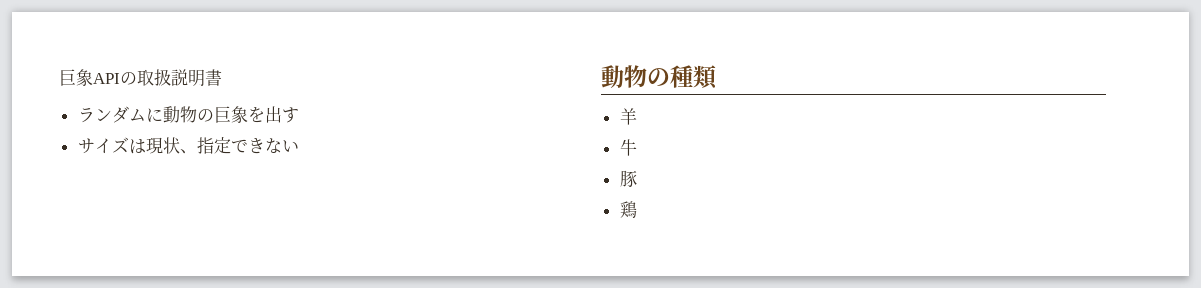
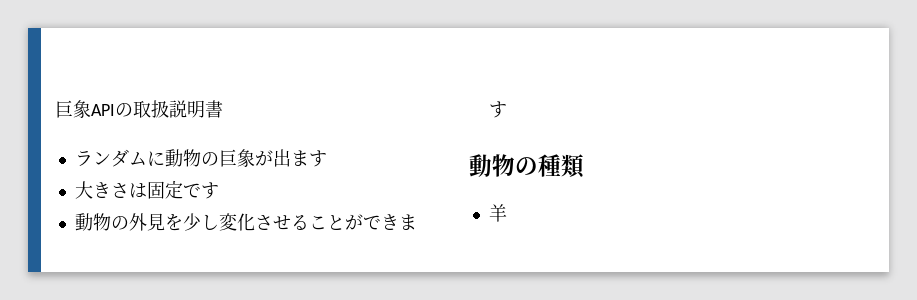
[247,106,299,123] [77,137,299,154] を出す // サイズは現状、指定できない -> [254,149,327,167] [74,180,219,199] [74,213,417,231] [488,101,507,118] が出ます // 大きさは固定です // 動物の外見を少し変化させることができます
[619,139,637,156] [619,170,637,187] [619,201,637,218] // 牛 // 豚 // 鶏 -> (507, 213) none

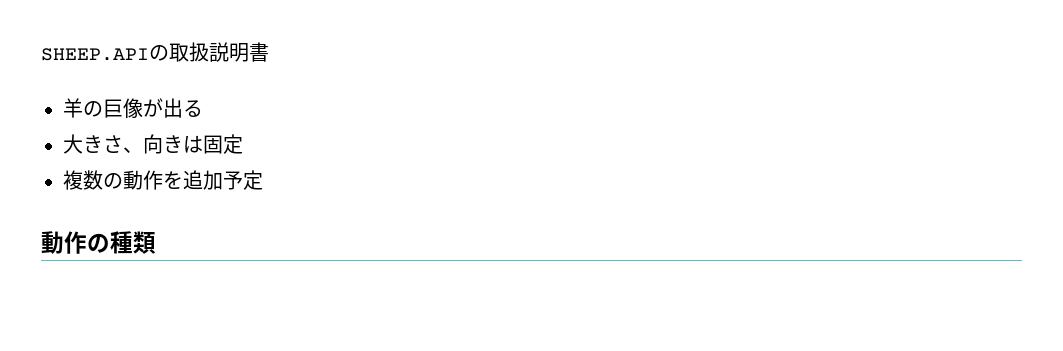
[55,100,115,118] 巨象API -> [41,48,149,61] SHEEP.API
[74,149,327,167] ランダムに動物の巨象が出ます -> [63,98,203,118] 羊の巨像が出る
(129, 190) none -> [123,134,183,154] 、向き
[182,182,219,199] [74,213,417,231] [488,101,507,118] [469,154,515,177] です // 動物の外見を少し変化させることができます // 動物 -> [63,170,263,190] [41,231,87,254] // 複数の動作を追加予定 // 動作
[488,204,507,222] // 羊 -> (156, 242) none

